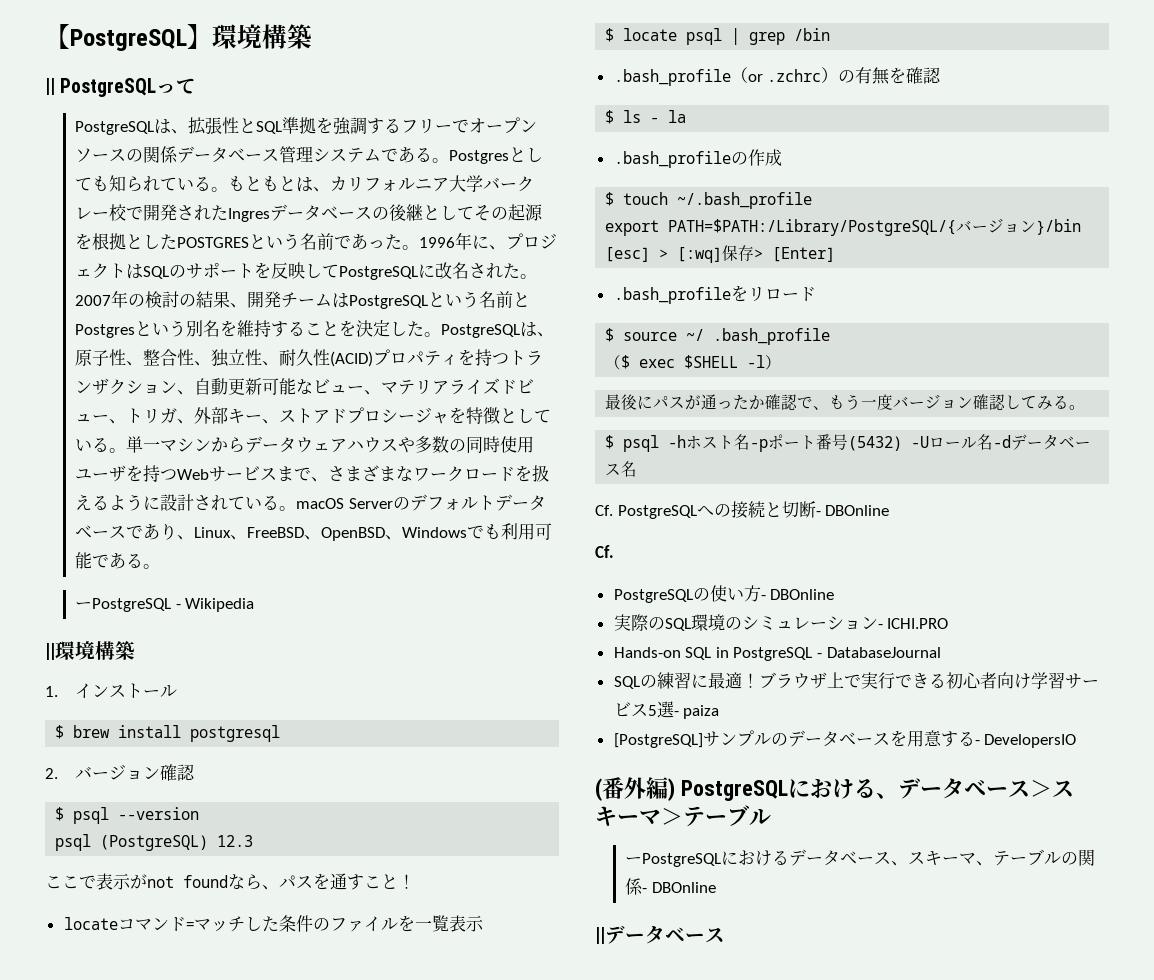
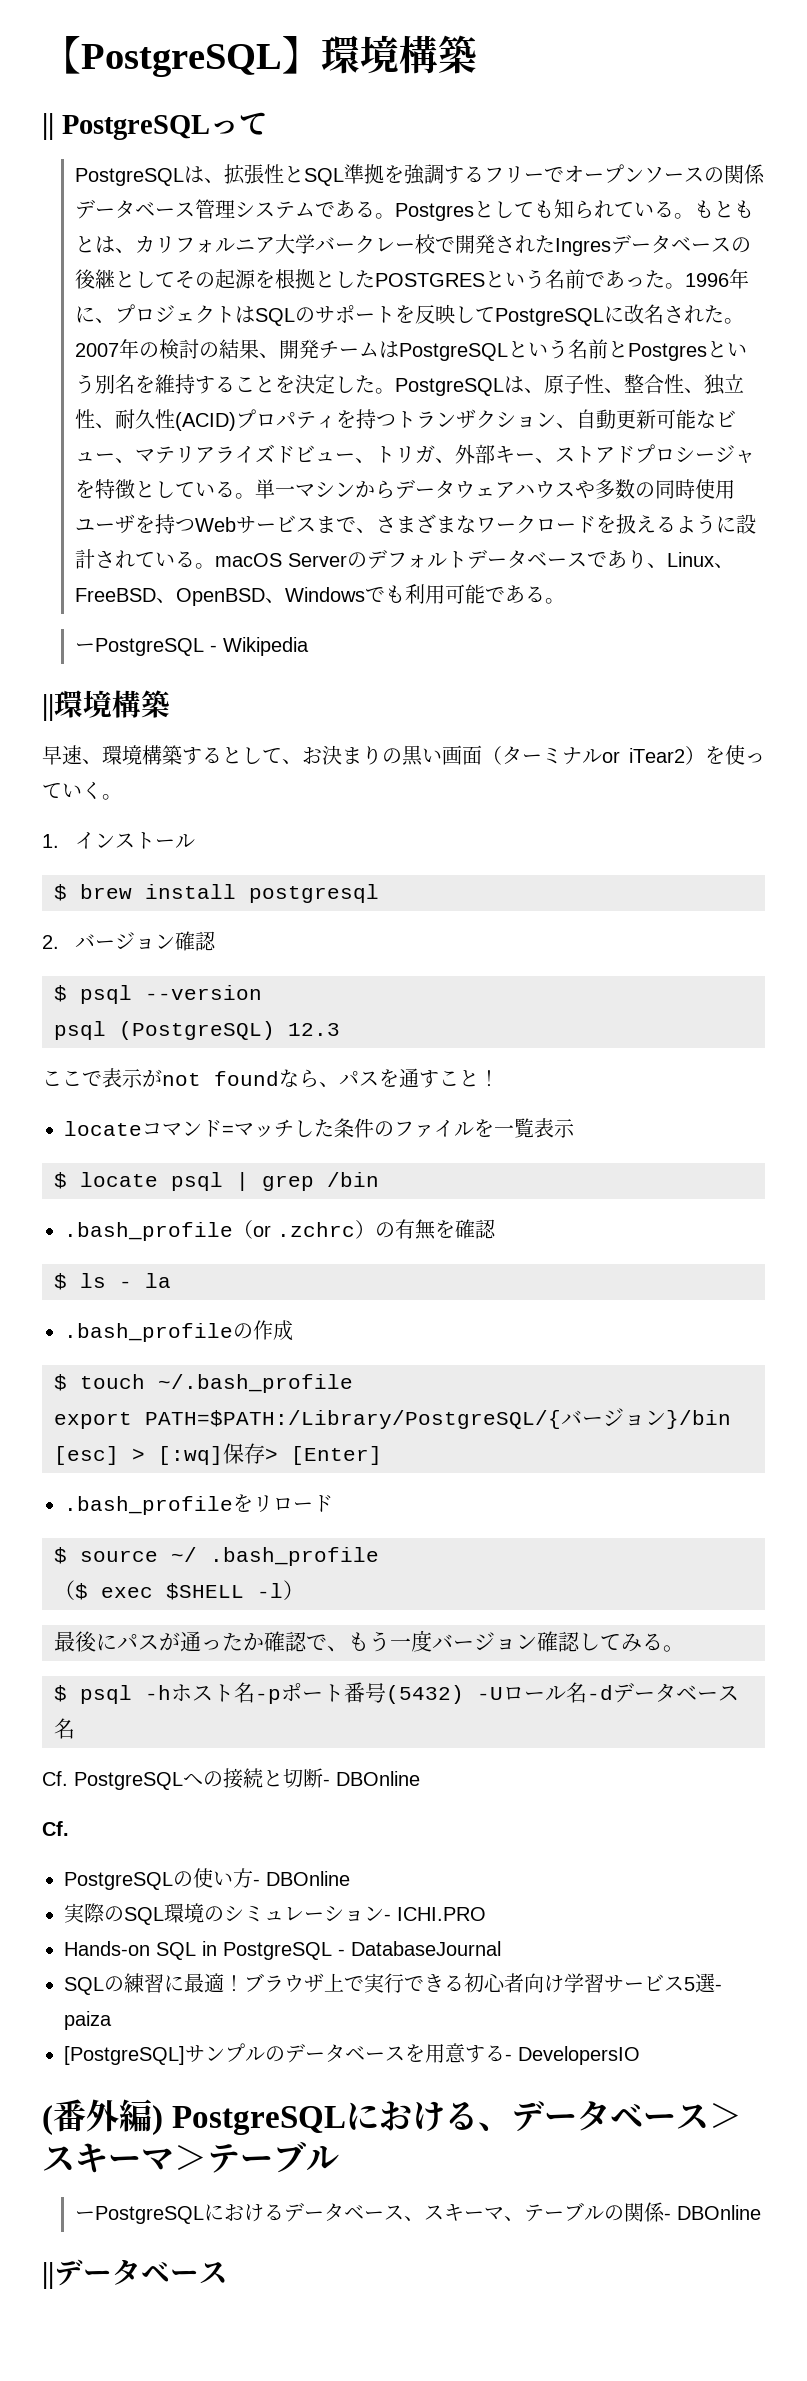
(135, 650) none -> [42,745,765,766] [42,781,122,800] // 早速、環境構築するとして、お決まりの黒い画面（ターミナルor iTear2）を使っていく。

